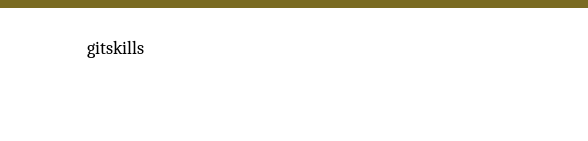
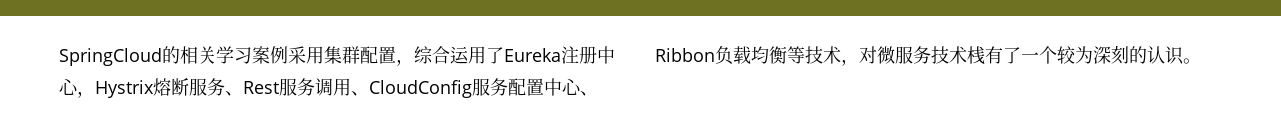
[87,40,144,58] gitskills -> [59,46,615,66] [59,78,598,98] [655,45,1201,66] SpringCloud的相关学习案例采用集群配置，综合运用了Eureka注册中心，Hystrix熔断服务、Rest服务调用、CloudConfig服务配置中心、Ribbon负载均衡等技术，对微服务技术桟有了一个较为深刻的认识。

